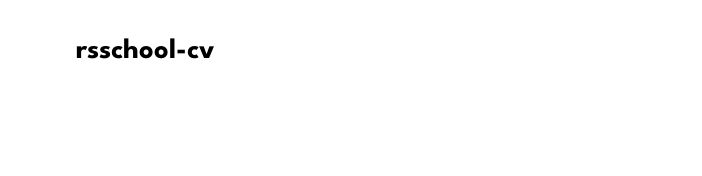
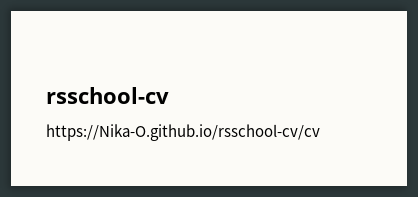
(215, 48) none -> [46,124,320,141] // https://Nika-O.github.io/rsschool-cv/cv

